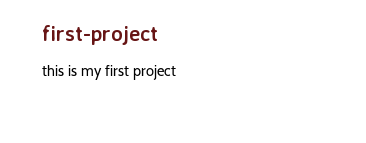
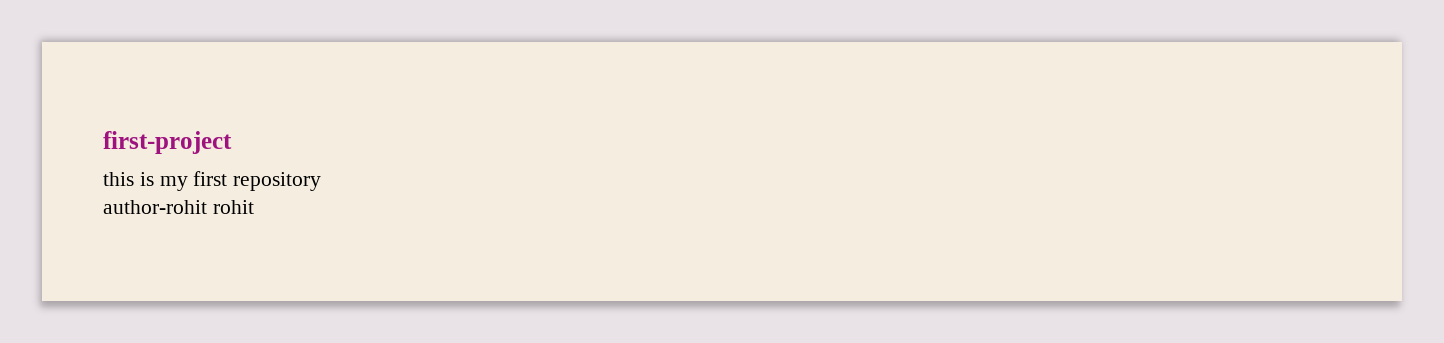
[132,65,176,80] project -> [233,172,322,191] [103,200,254,214] repository // author-rohit rohit

